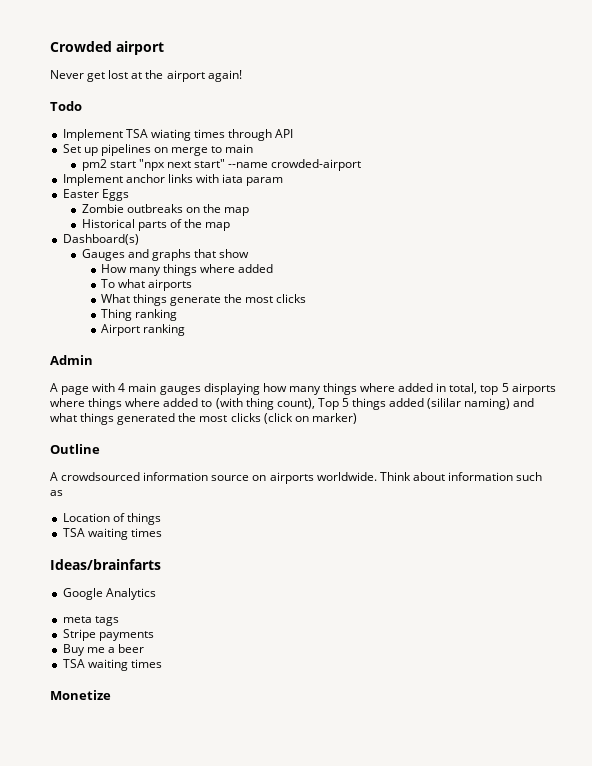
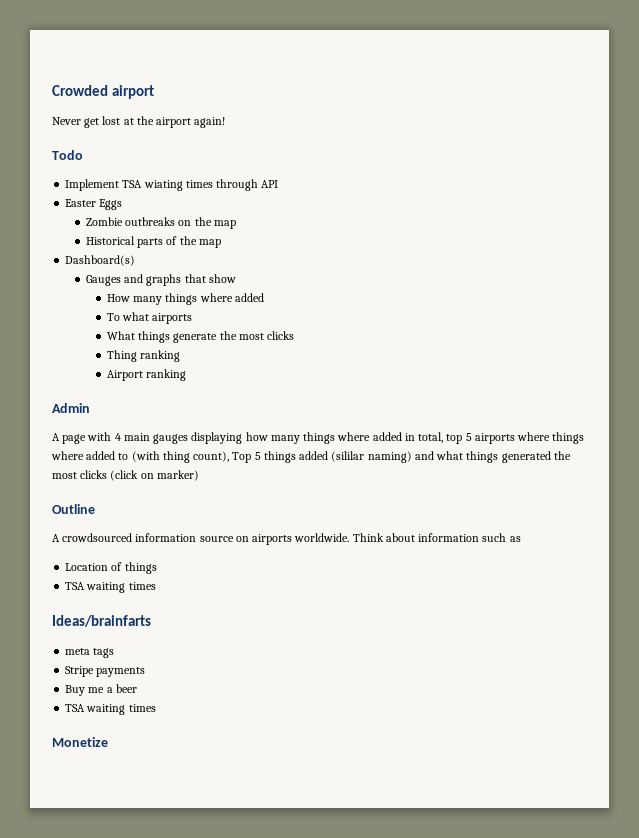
[62,144,254,156] [81,159,362,171] [62,174,284,186] // Set up pipelines on merge to main // pm2 start "npx next start" --name crowded-airport // Implement anchor links with iata param -> (279, 184) none
[62,588,156,600] // Google Analytics -> (151, 621) none

